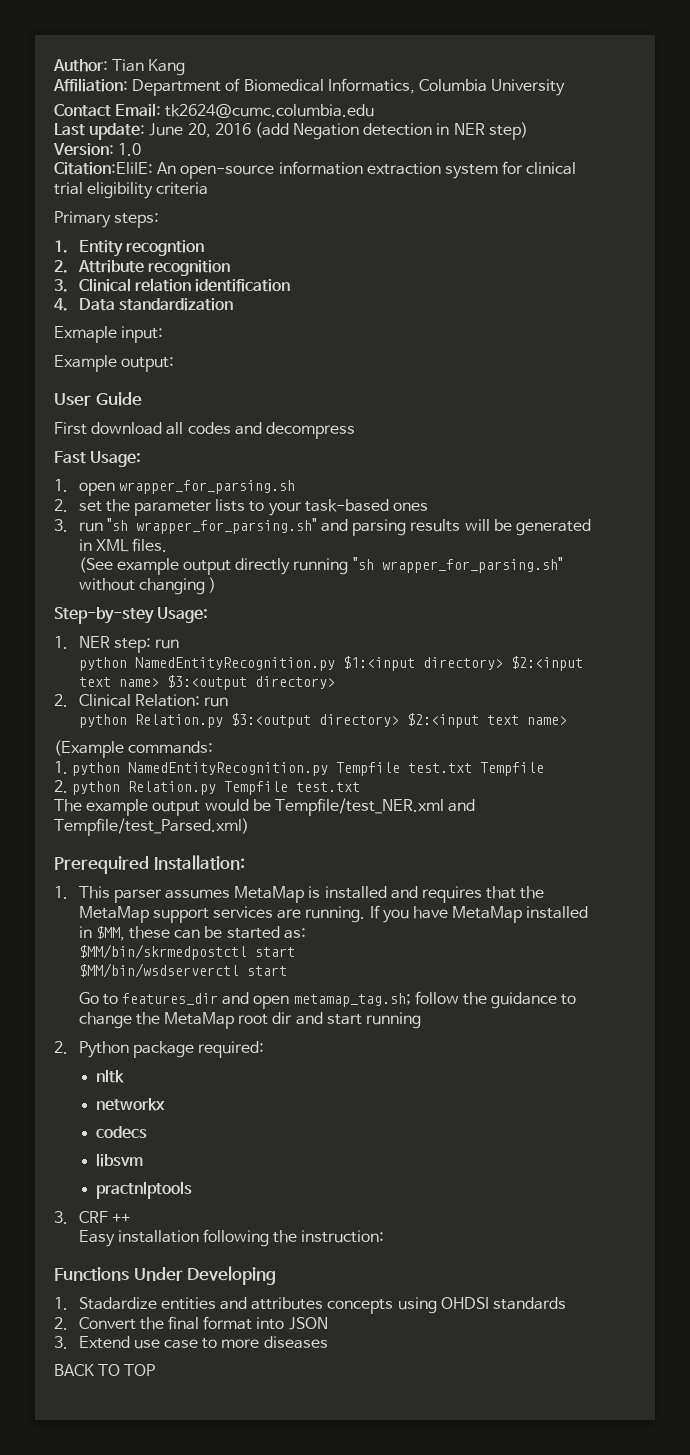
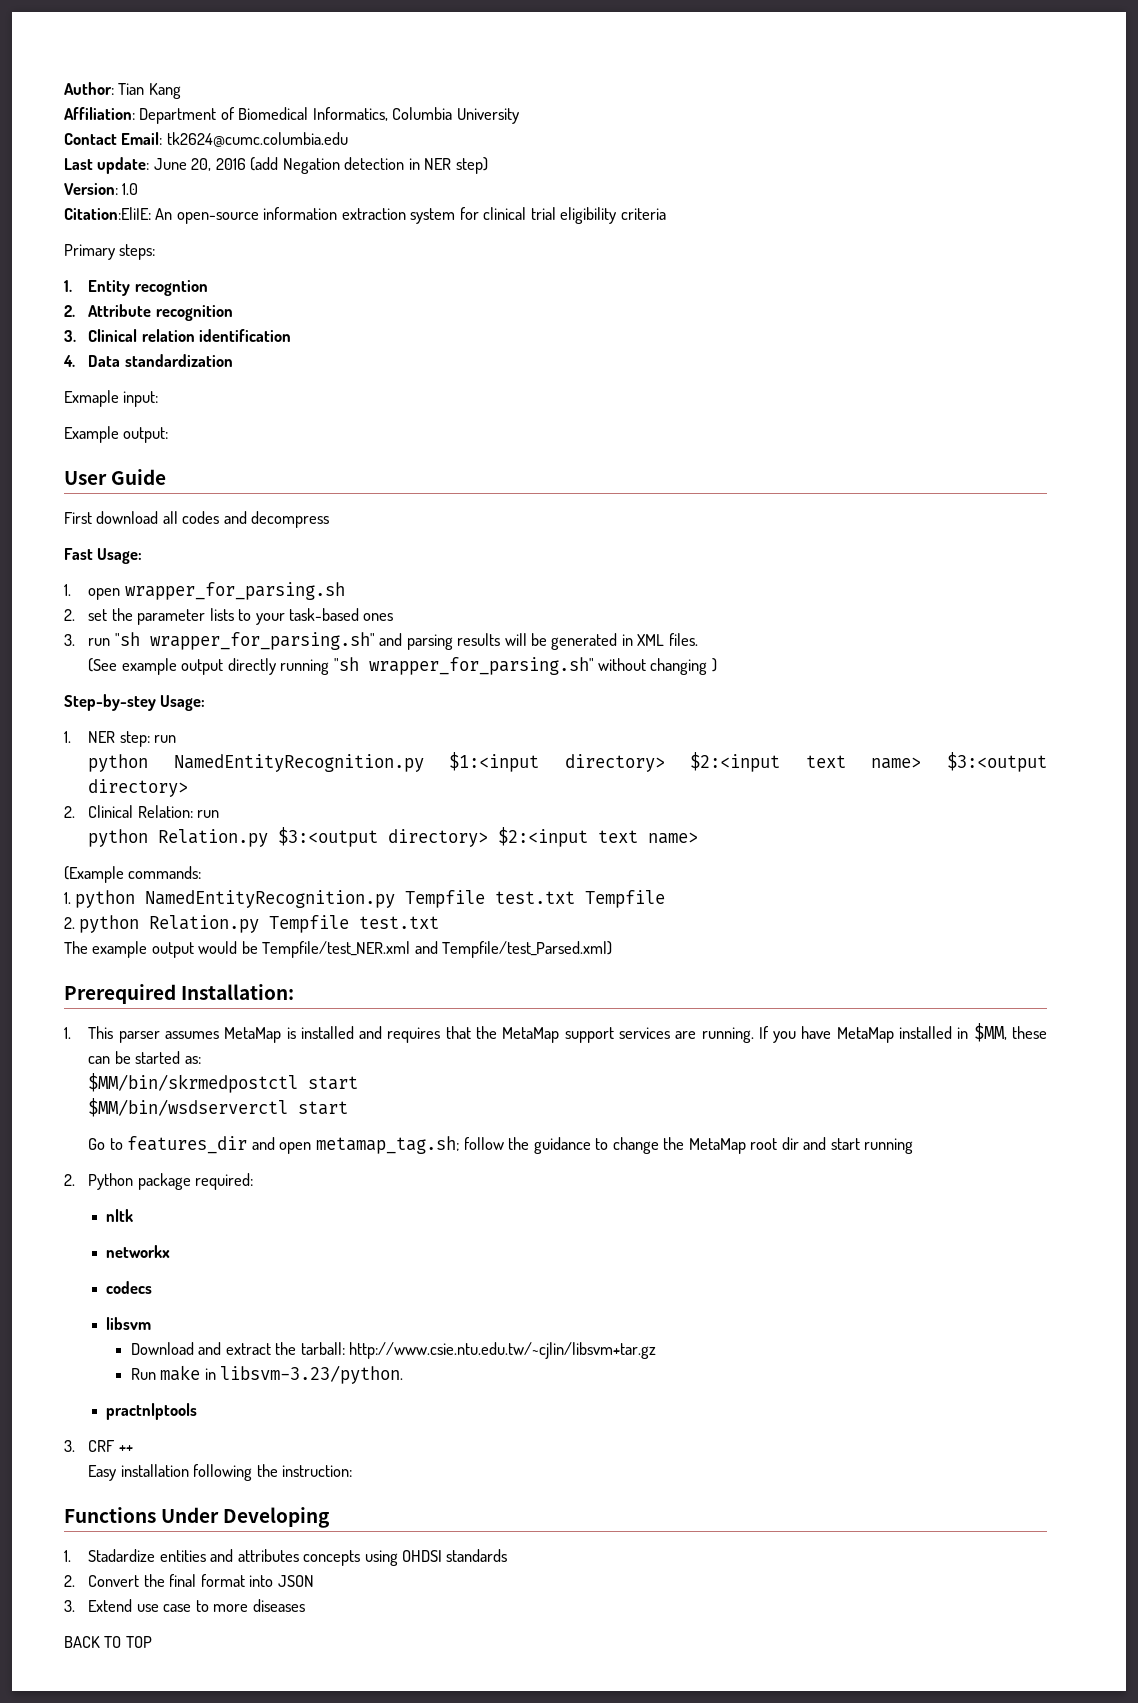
(143, 1160) none -> [130,1342,656,1359] [130,1365,404,1384] // Download and extract the tarball: http://www.csie.ntu.edu.tw/~cjlin/libsvm+tar.gz // Run make in libsvm-3.23/python.

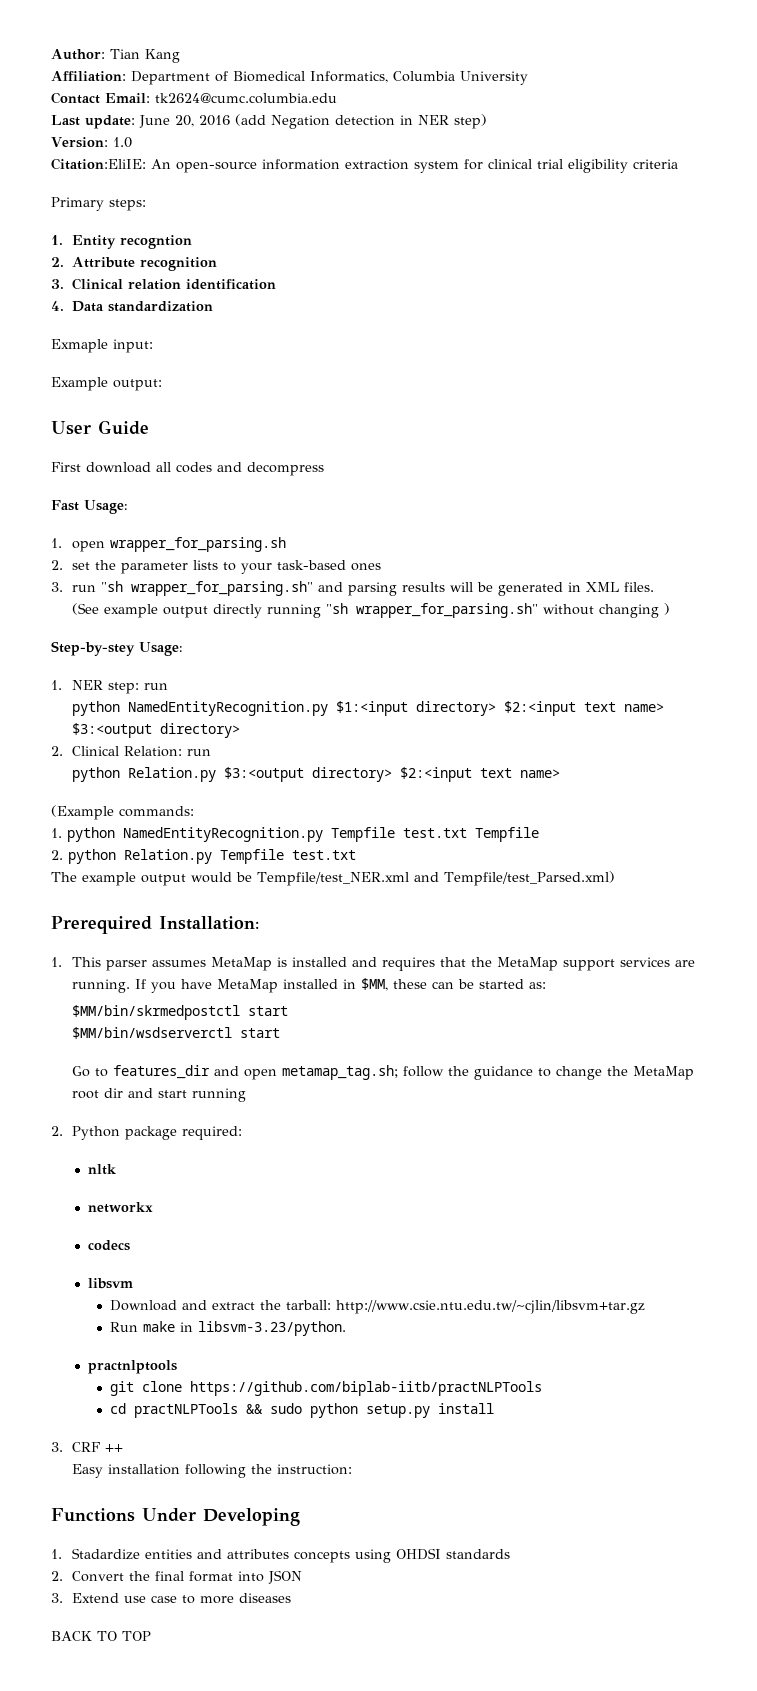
(198, 1411) none -> [109,1381,542,1396] [109,1403,494,1418] // git clone https://github.com/biplab-iitb/practNLPTools // cd practNLPTools && sudo python setup.py install

